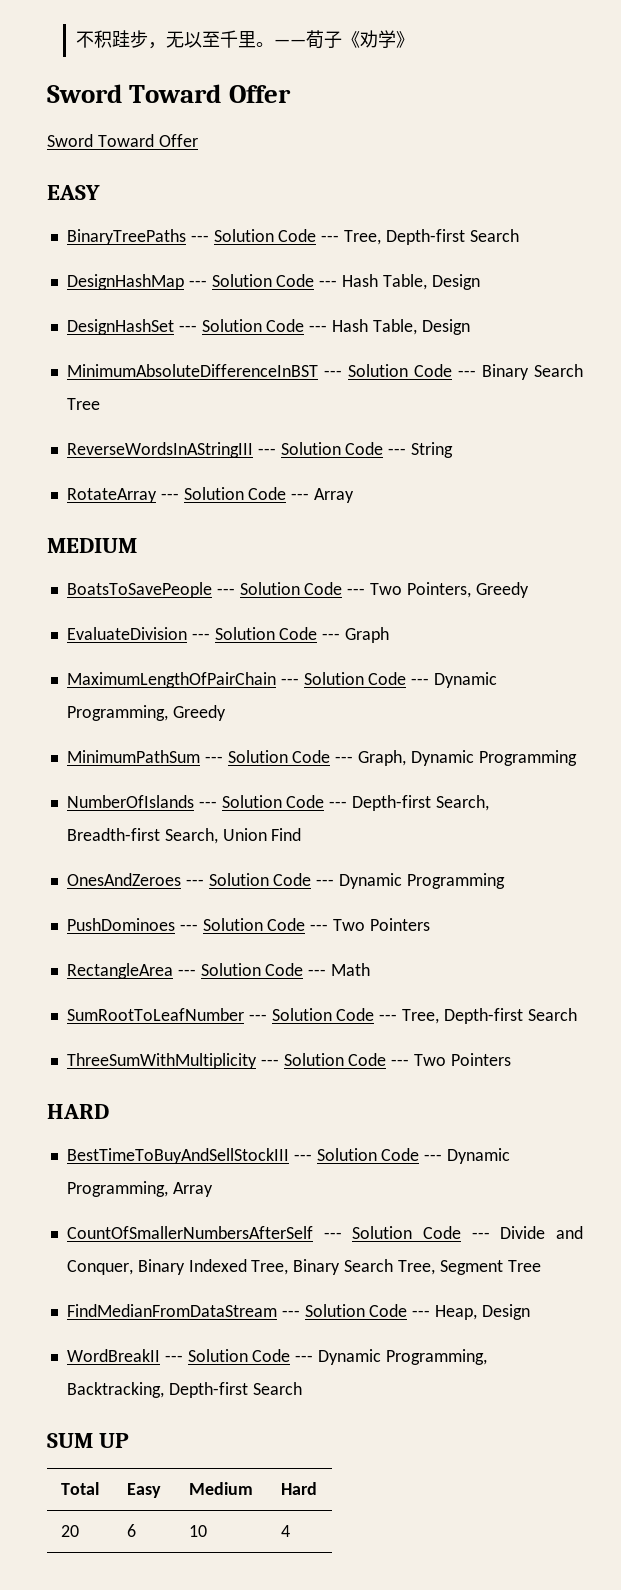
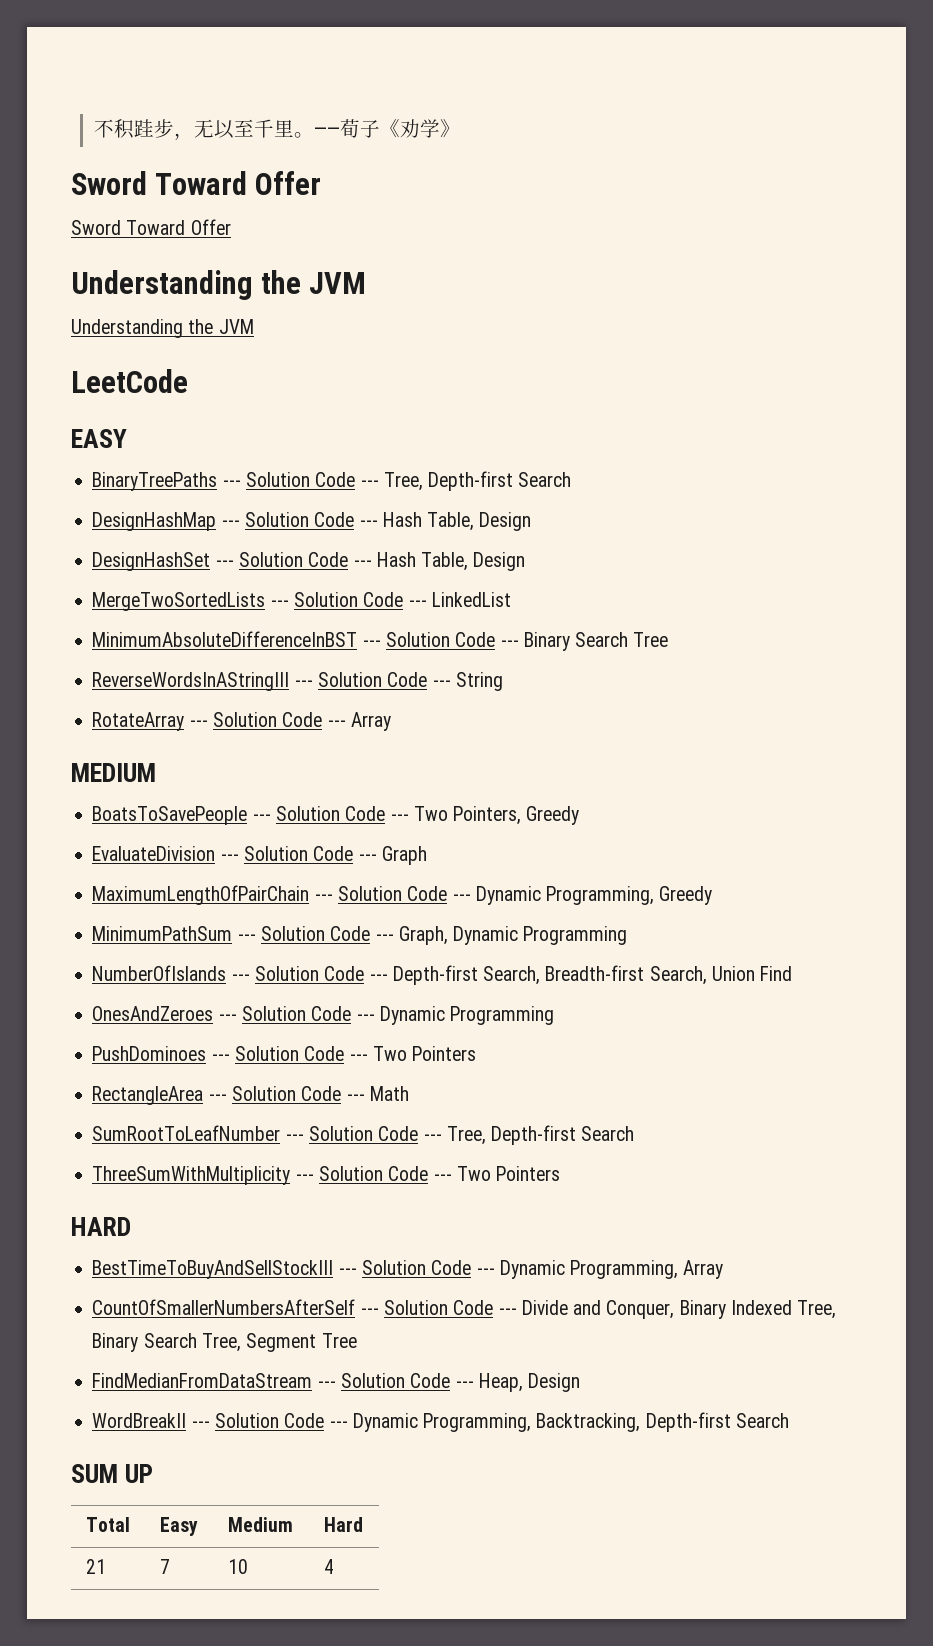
(198, 140) none -> [71,270,367,300] [71,319,254,338] [71,369,188,393] // Understanding the JVM // Understanding the JVM // LeetCode
(470, 327) none -> [92,592,511,611] // MergeTwoSortedLists --- Solution Code --- LinkedList
[60,1525,79,1537] [126,1524,136,1537] 20 | 6 -> [85,1559,106,1574] [159,1559,170,1574] 21 | 7

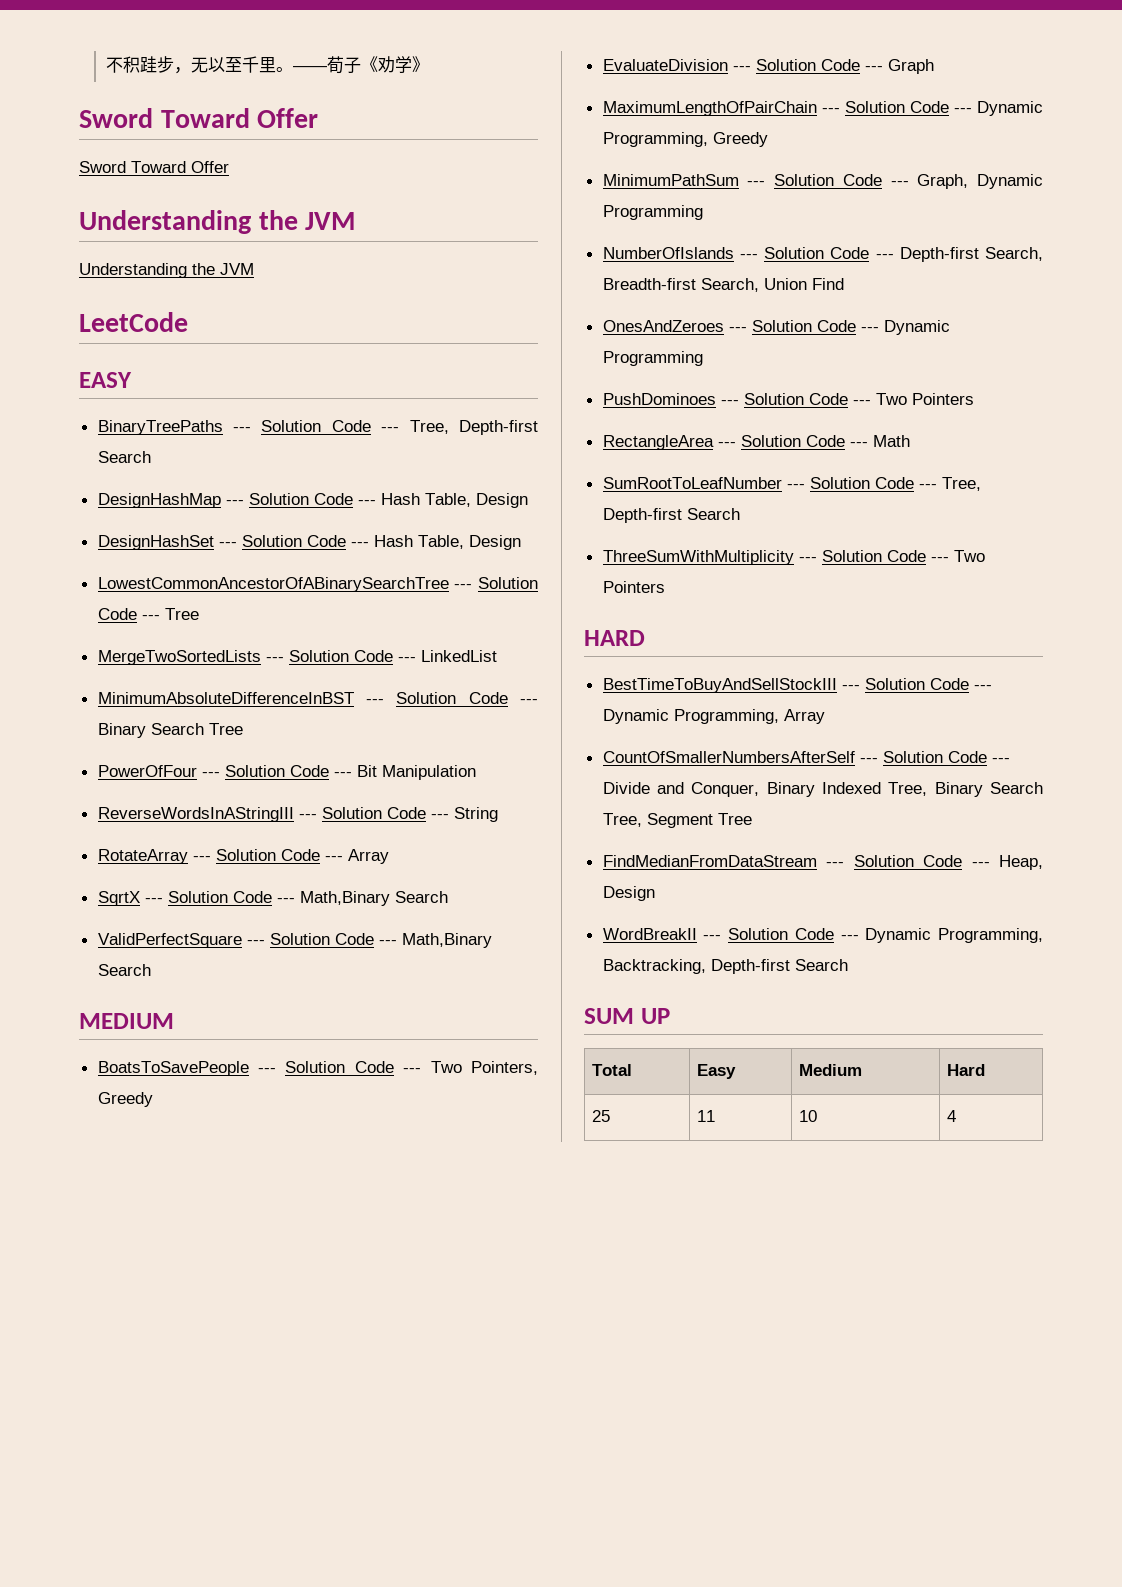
(526, 561) none -> [97,577,538,592] [97,608,199,620] // LowestCommonAncestorOfABinarySearchTree --- Solution Code --- Tree
(669, 639) none -> [97,765,476,780] // PowerOfFour --- Solution Code --- Bit Manipulation
(391, 721) none -> [97,891,448,906] [97,933,492,948] [97,964,151,976] // SqrtX --- Solution Code --- Math,Binary Search // ValidPerfectSquare --- Solution Code --- Math,Binary Search
[85,1559,106,1574] [159,1559,170,1574] 21 | 7 -> [592,1110,611,1122] [697,1110,716,1122] 25 | 11

